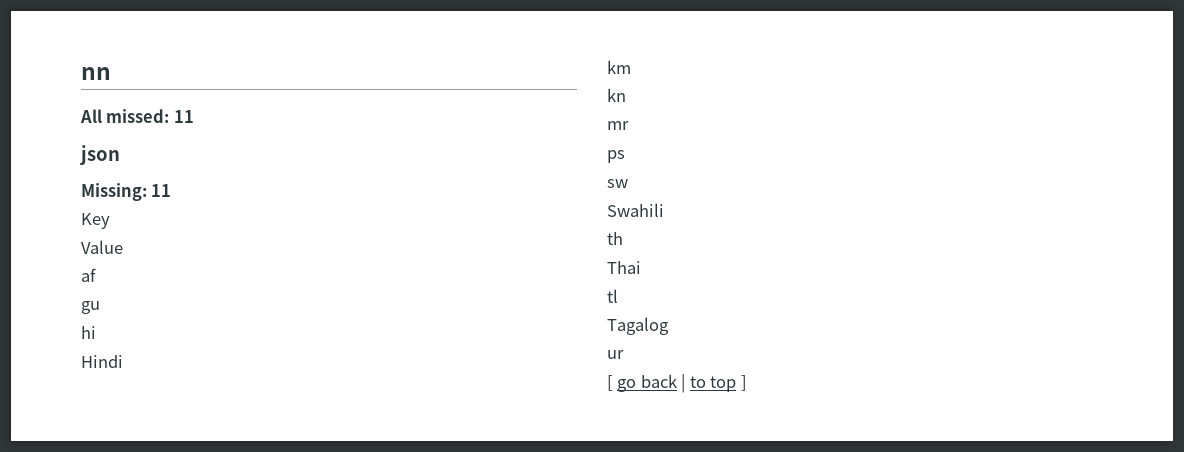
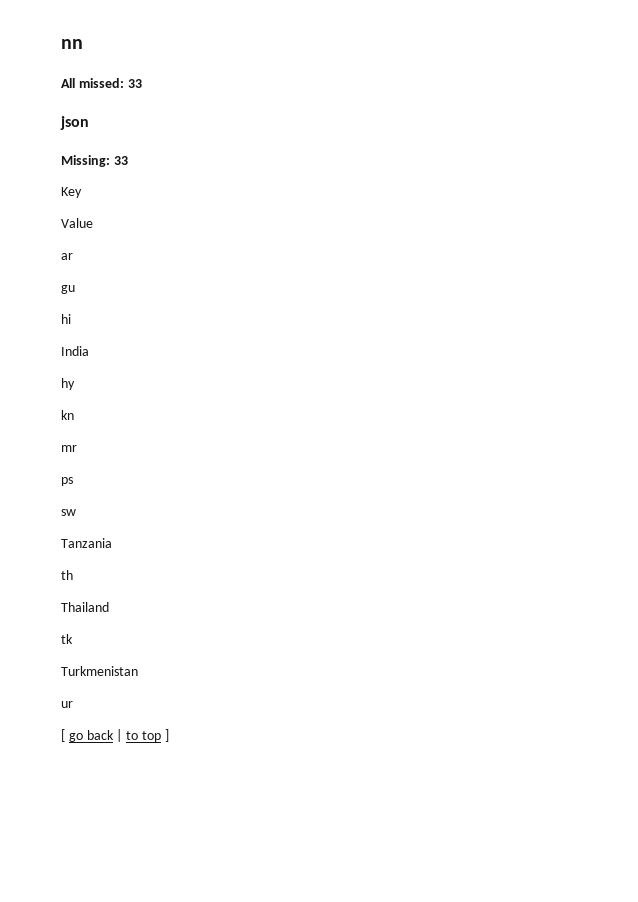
[173,110,194,123] 11 -> [127,79,142,88] 33
[151,184,172,197] 11 -> [113,156,128,165] 33
[81,268,96,282] af -> [61,253,73,260] ar
[81,355,123,368] [607,60,631,74] Hindi // km -> [61,346,89,356] [61,378,75,390] India // hy
[607,203,664,217] Swahili -> [61,538,112,548] Tanzania
[607,261,641,274] [607,289,618,303] [607,317,669,335] Thai // tl // Tagalog -> [61,602,109,612] [61,634,73,644] [61,666,138,676] Thailand // tk // Turkmenistan

